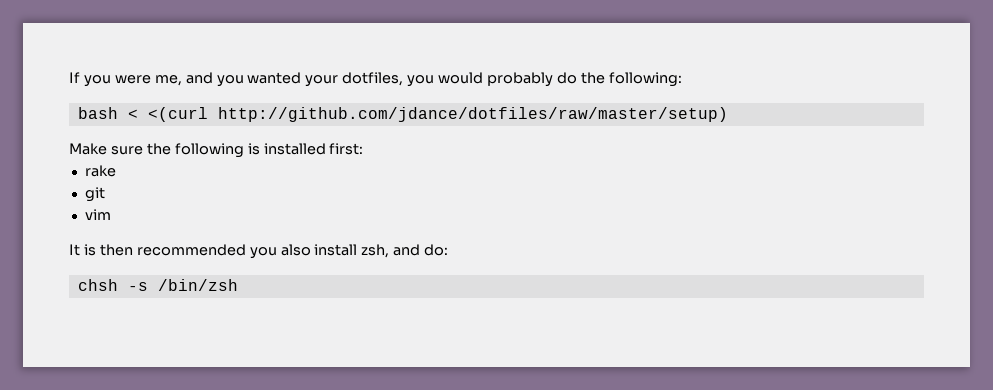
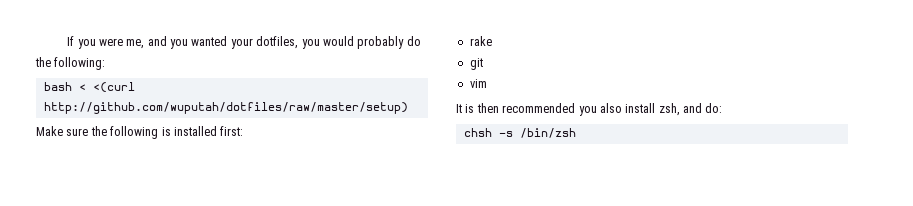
[217,107,728,122] http://github.com/jdance/dotfiles/raw/master/setup) -> [43,102,408,114] http://github.com/wuputah/dotfiles/raw/master/setup)

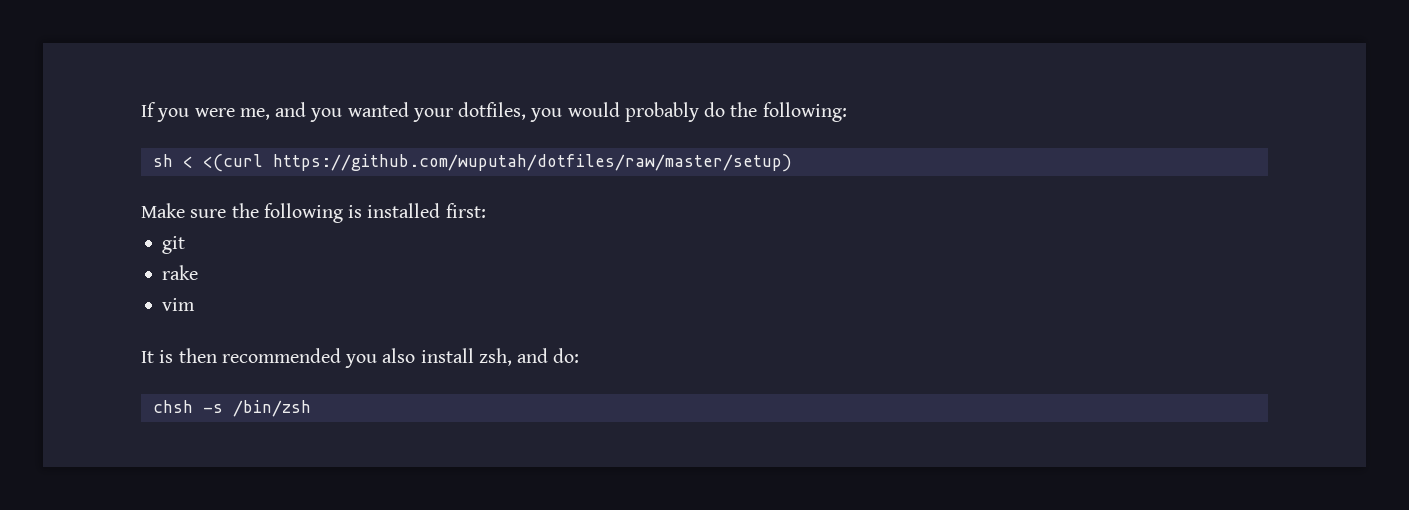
[43,82,72,91] bash -> [152,154,173,167] sh
[43,102,408,114] http://github.com/wuputah/dotfiles/raw/master/setup) -> [272,154,792,172] https://github.com/wuputah/dotfiles/raw/master/setup)
(244, 131) none -> [162,236,186,254] // git
[469,58,483,70] // git -> (199, 272) none

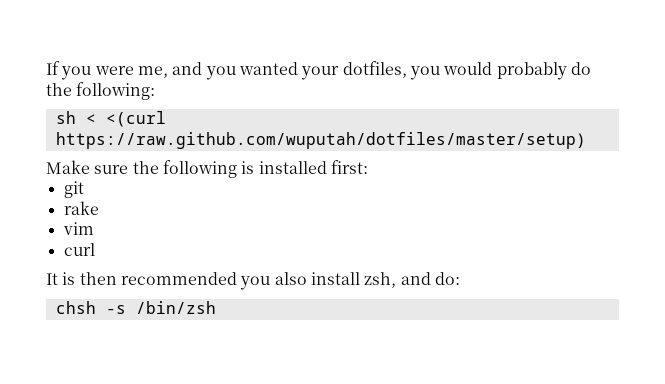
[272,154,792,172] https://github.com/wuputah/dotfiles/raw/master/setup) -> [55,132,586,149] https://raw.github.com/wuputah/dotfiles/master/setup)
(196, 304) none -> [63,243,95,256] // curl

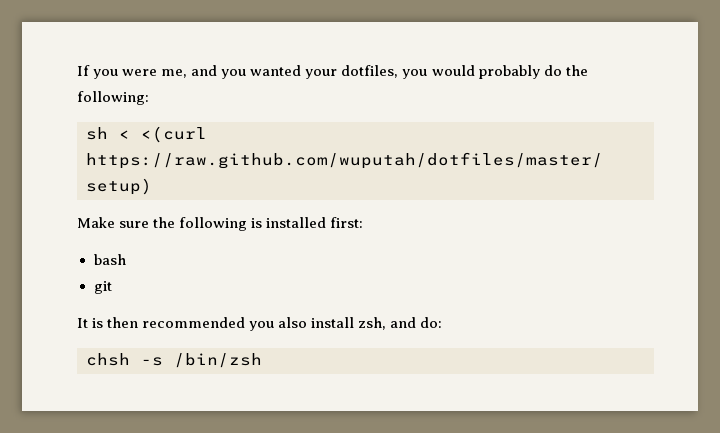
(368, 167) none -> [93,254,126,265] // bash
[63,201,99,215] [62,222,94,235] [63,243,95,256] // rake // vim // curl -> (112, 287) none

